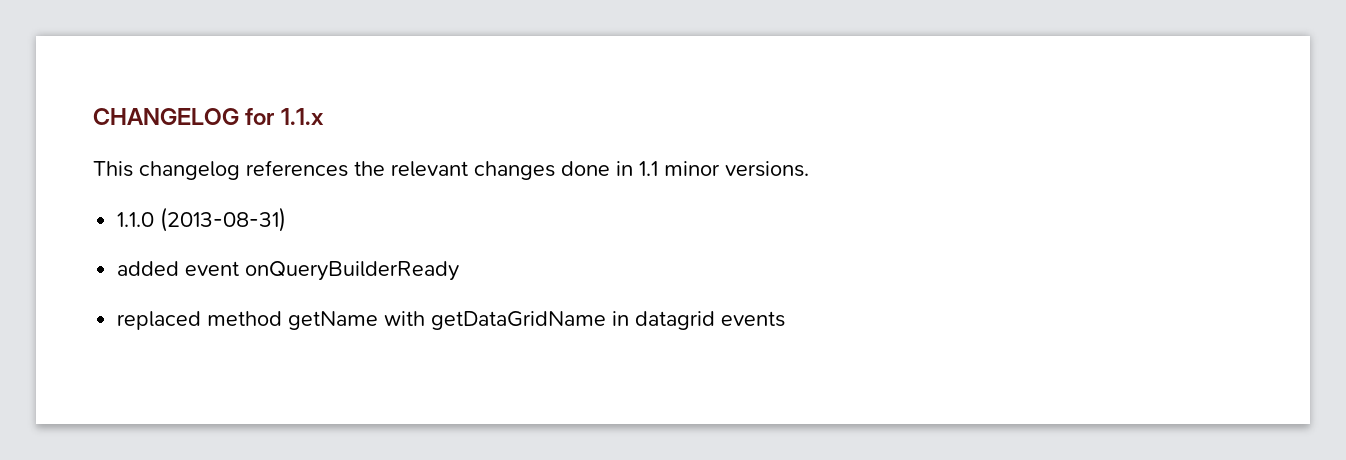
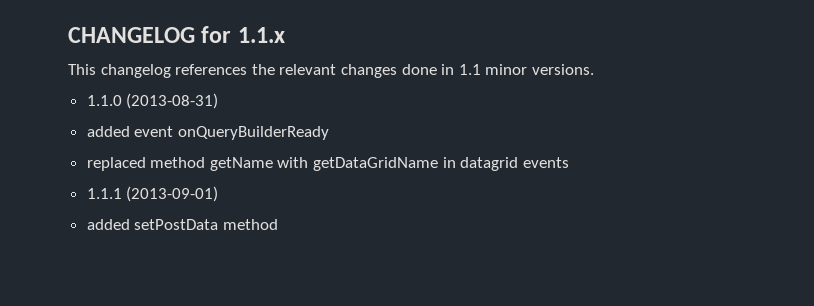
(786, 319) none -> [86,186,219,202] [86,219,278,230] // 1.1.1 (2013-09-01) // added setPostData method

